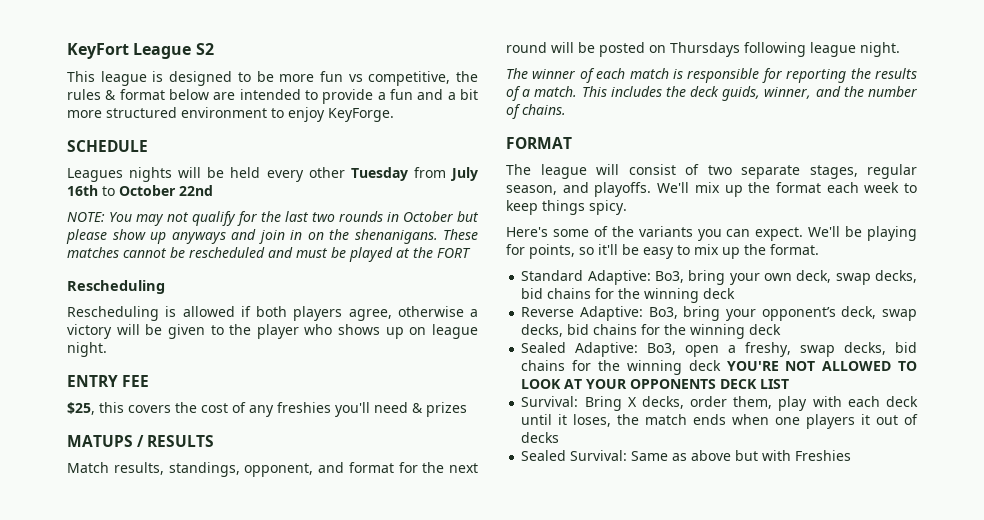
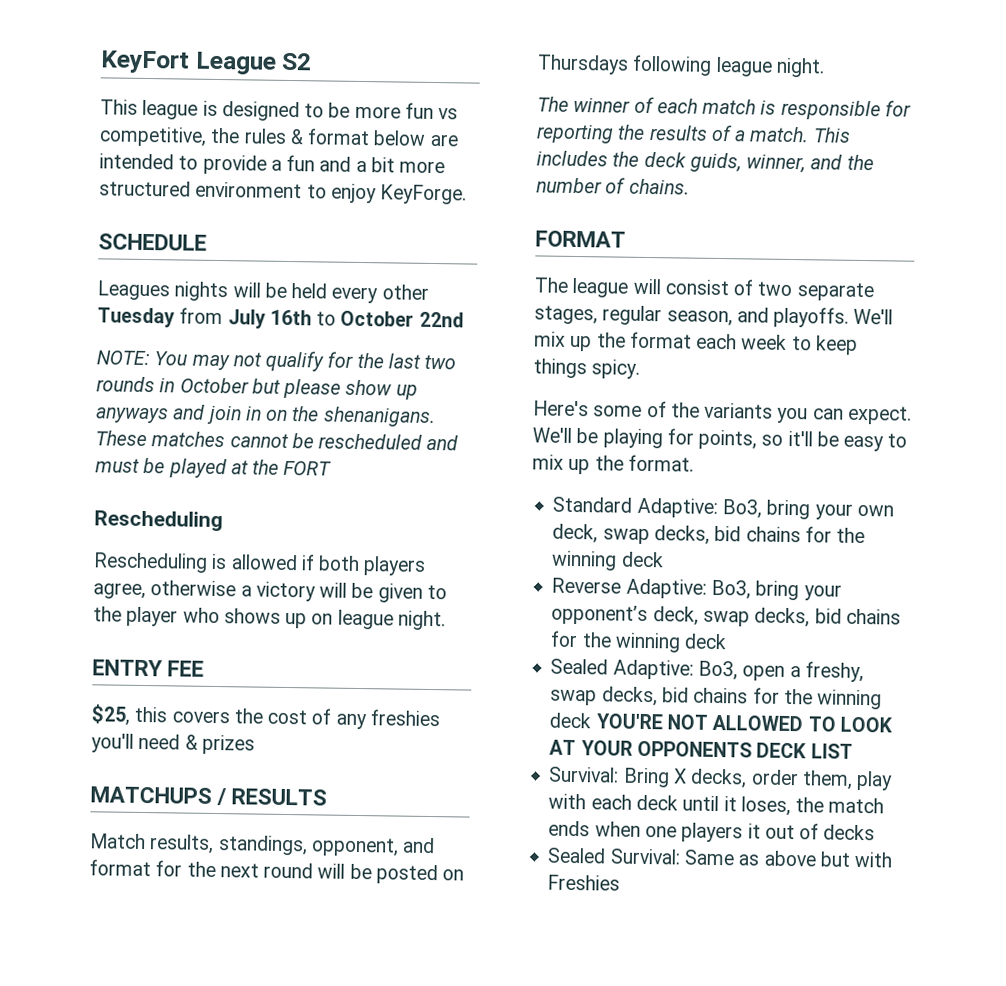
[67,435,133,447] MATUPS -> [90,786,212,804] MATCHUPS

